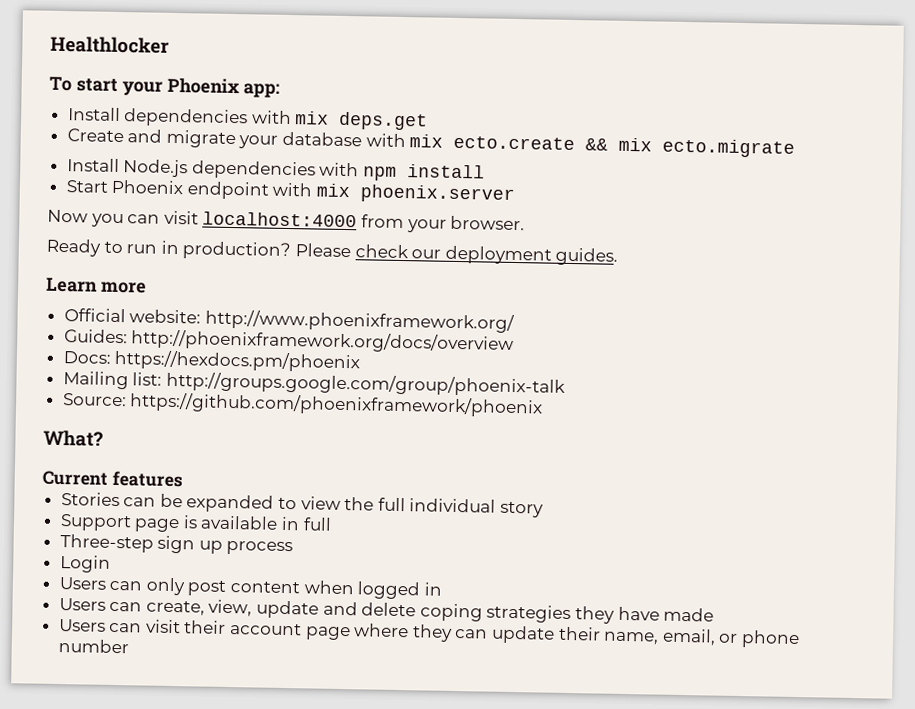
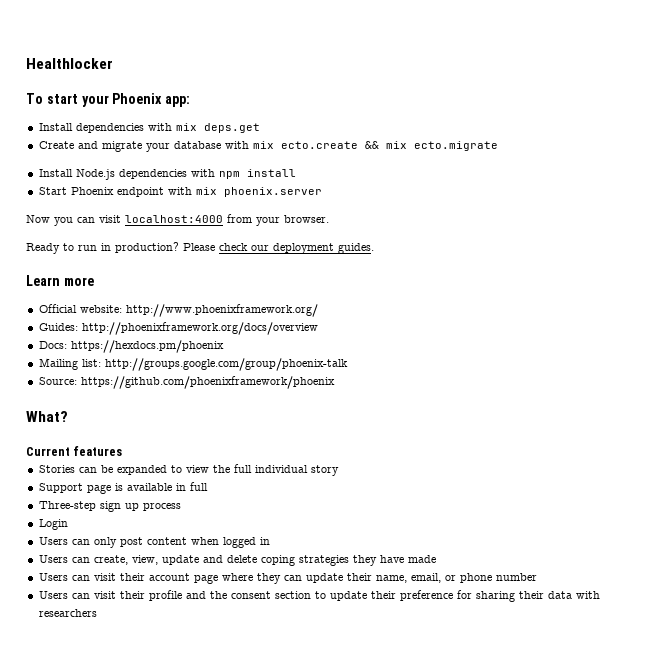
(129, 646) none -> [38,590,600,602] [38,609,97,617] // Users can visit their profile and the consent section to update their preference for sharing their data with researchers

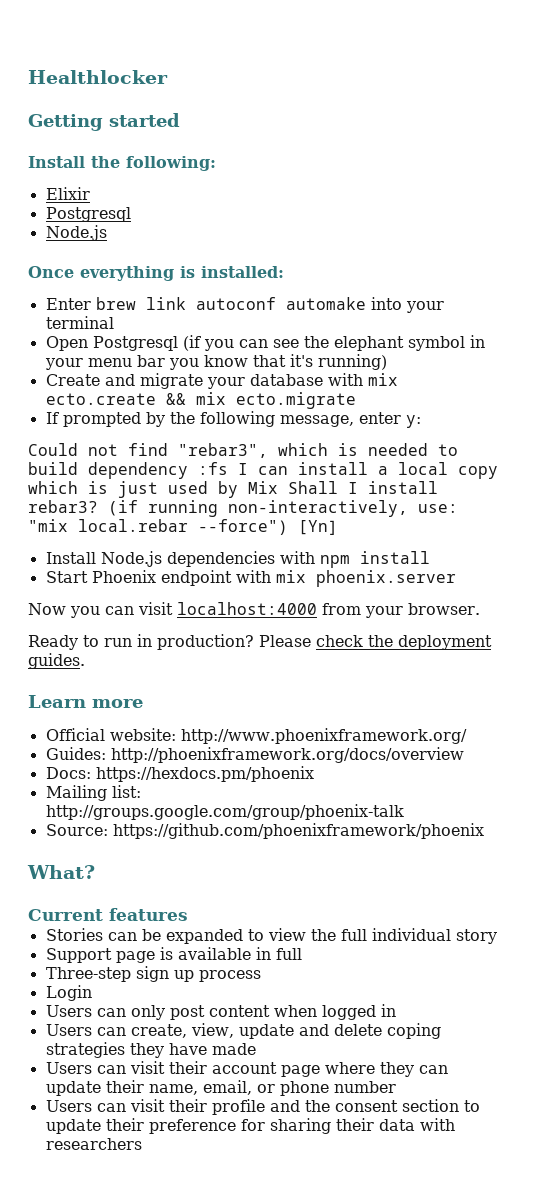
[26,93,191,107] [38,123,260,133] To start your Phoenix app: // Install dependencies with mix deps.get -> [28,113,180,131] [28,156,216,171] [45,187,90,200] [45,207,131,222] [45,225,107,241] [28,266,284,281] [45,297,444,313] [45,316,114,329] [45,335,485,351] [44,354,387,370] Getting started // Install the following: // Elixir // Postgresql // Node.js // Once everything is installed: // Enter brew link autoconf automake into your terminal // Open Postgresql (if you can see the elephant symbol in your menu bar you know that it's running)
(498, 146) none -> [45,411,421,428] [28,443,458,458] [28,462,498,479] [28,481,438,498] [28,500,458,517] [28,519,338,535] // If prompted by the following message, enter y: // Could not find "rebar3", which is needed to build dependency :fs I can install a local copy which is just used by Mix Shall I install rebar3? (if running non-interactively, use: "mix local.rebar --force") [Yn]
[251,245,269,251] our -> [368,635,393,647] the

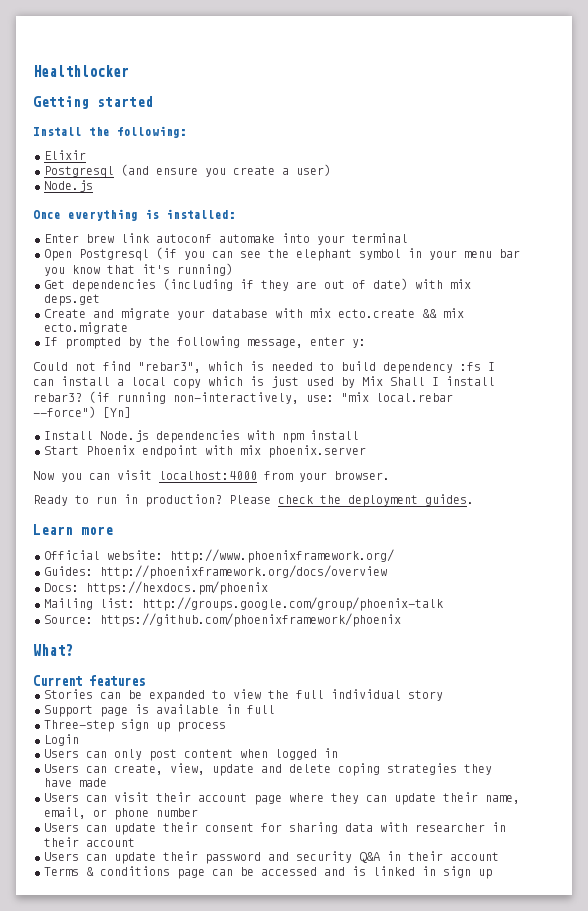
(131, 214) none -> [121,164,331,177] (and ensure you create a user)
(387, 362) none -> [44,278,471,292] [44,294,100,306] // Get dependencies (including if they are out of date) with mix deps.get
[129,1099,480,1115] [45,1118,236,1134] visit their profile and the consent section to update their preference -> [114,822,254,835] update their consent
[335,1118,374,1131] their -> (338, 828) none
[45,1138,142,1150] researchers -> [415,822,506,832] [44,837,135,847] [44,851,499,864] [44,866,492,879] researcher in their account // Users can update their password and security Q&A in their account // Terms & conditions page can be accessed and is linked in sign up

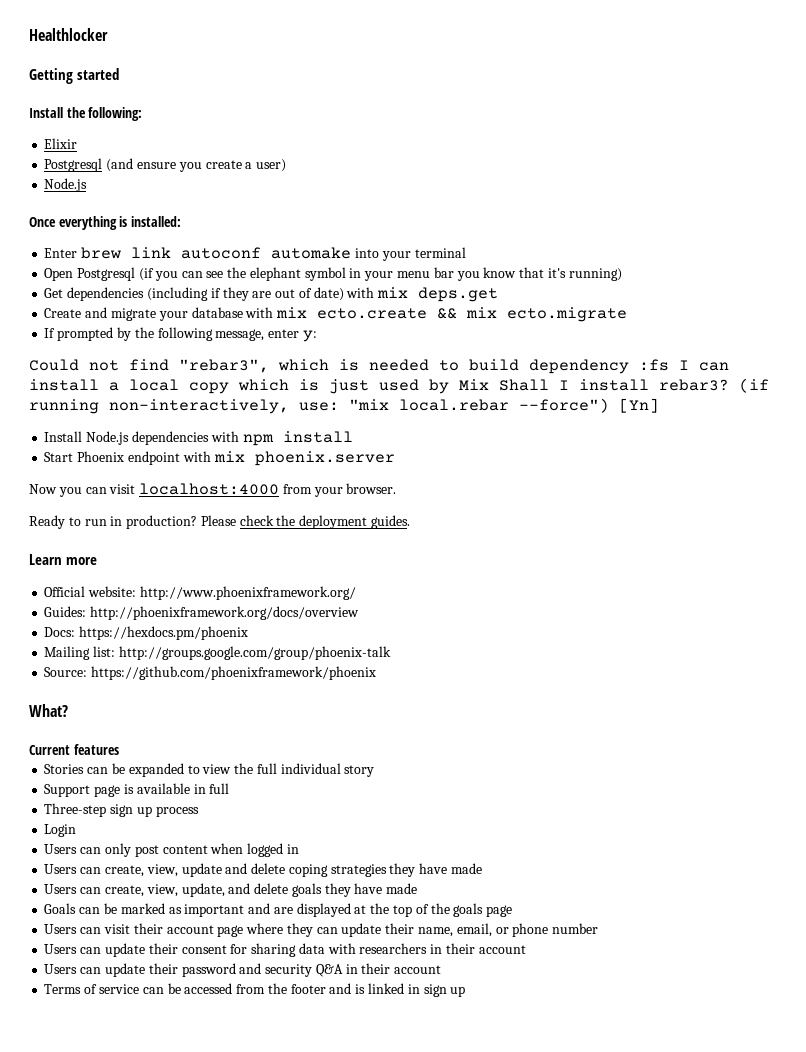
(107, 782) none -> [44,883,418,897] [44,903,513,917] // Users can create, view, update, and delete goals they have made // Goals can be marked as important and are displayed at the top of the goals page
[415,823,485,832] researcher -> [359,943,428,954] researchers
[86,866,317,879] & conditions page can be accessed -> [84,983,326,994] of service can be accessed from the footer

